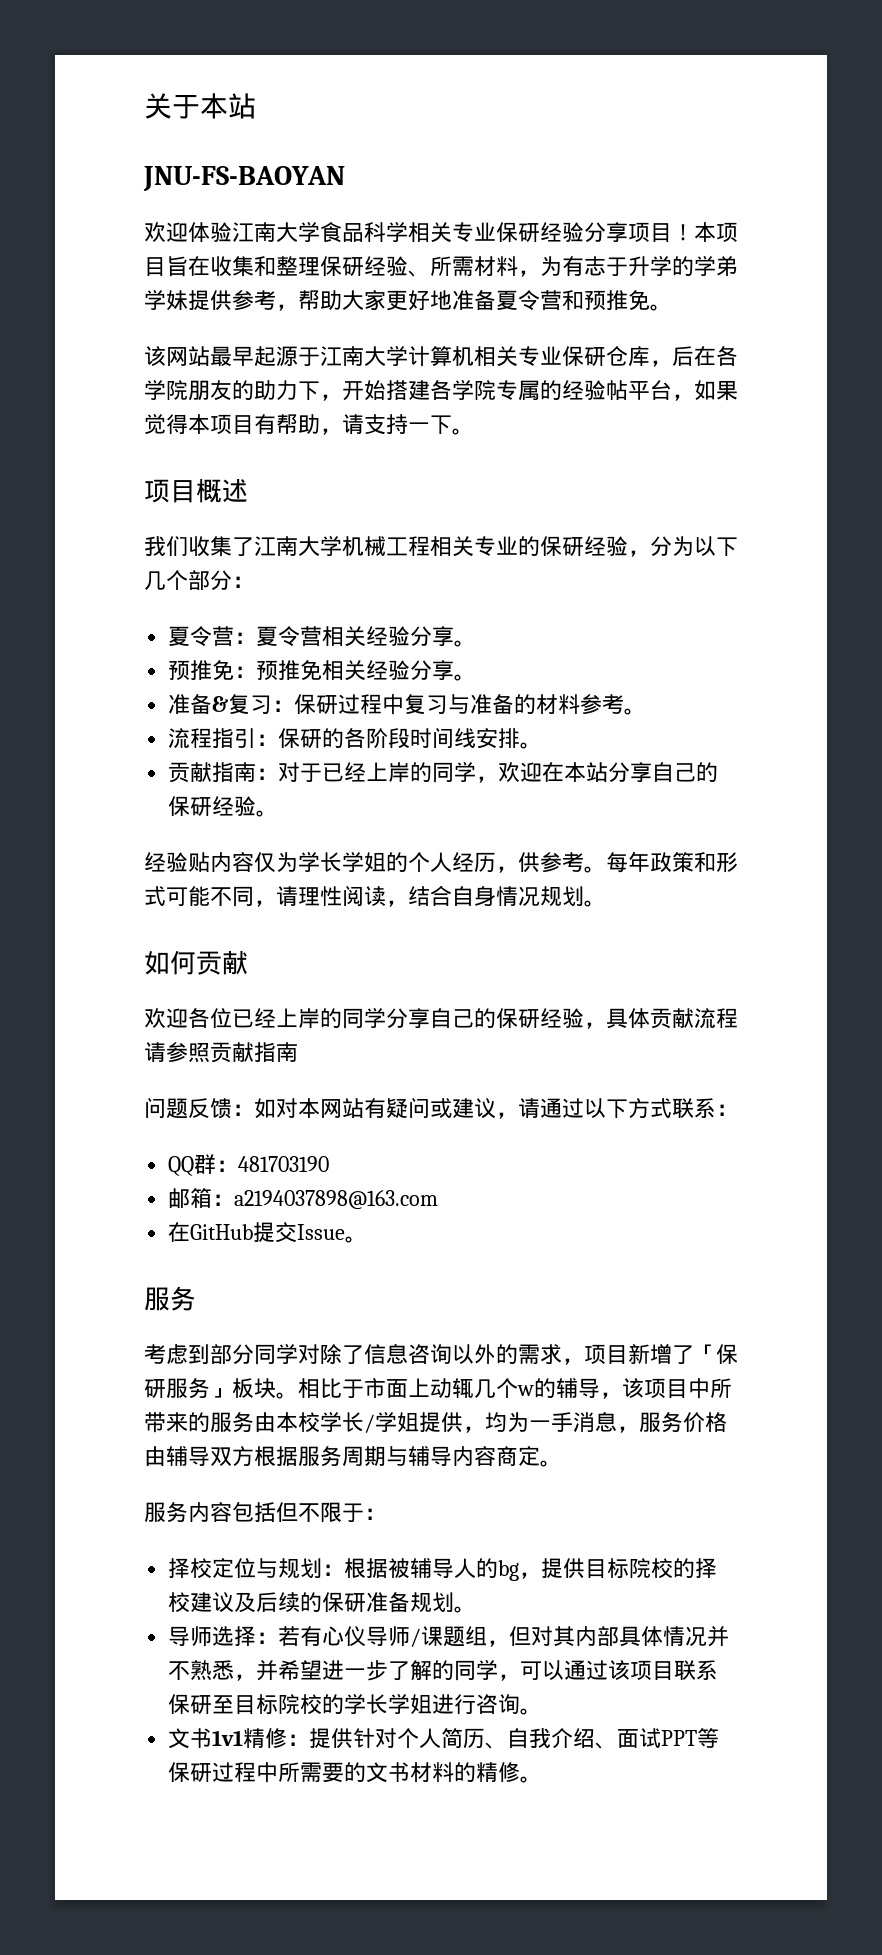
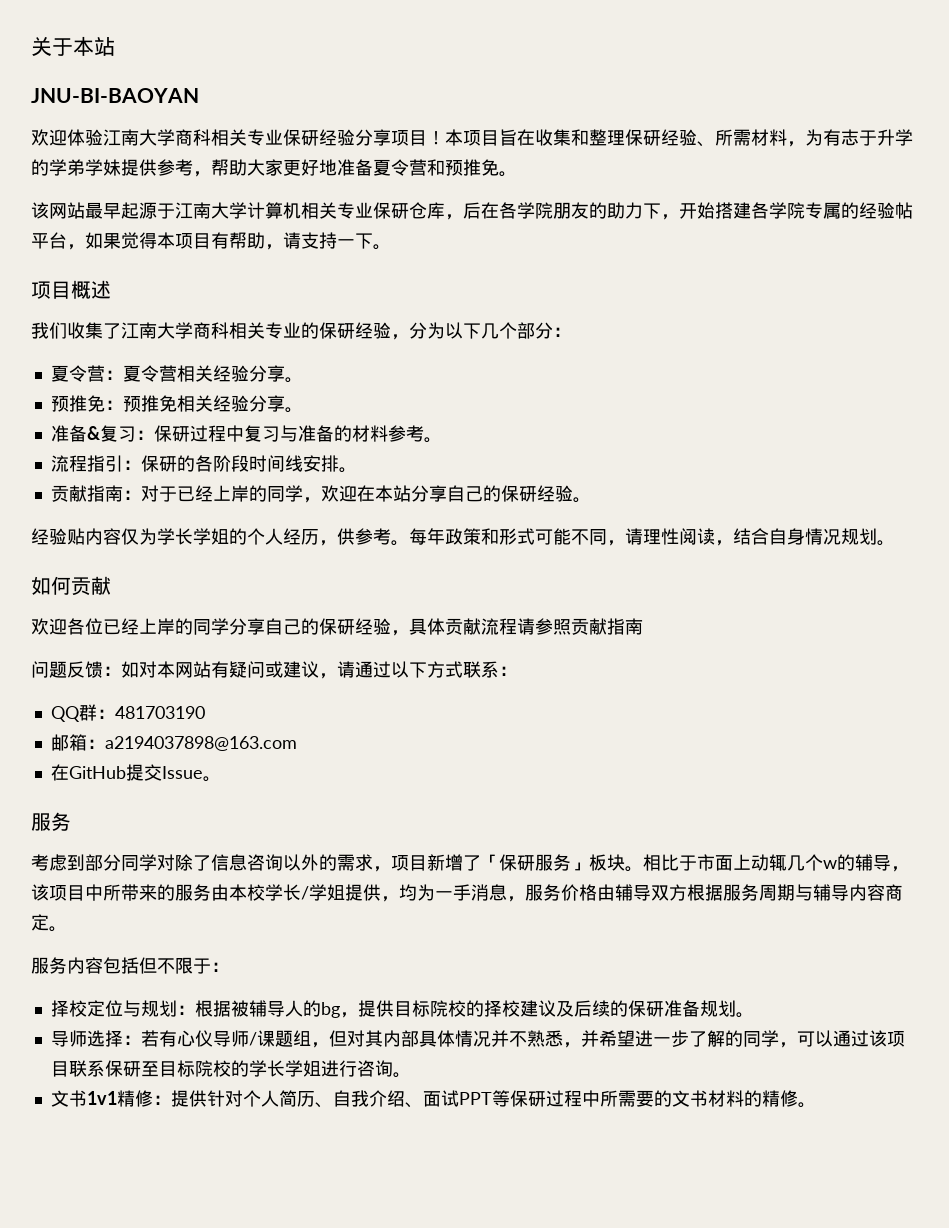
[143,166,345,192] JNU-FS-BAOYAN -> [31,88,199,103] JNU-BI-BAOYAN
[320,221,408,243] 食品科学 -> [175,129,211,146] 商科
[342,536,430,556] 机械工程 -> [193,322,229,339] 商科

